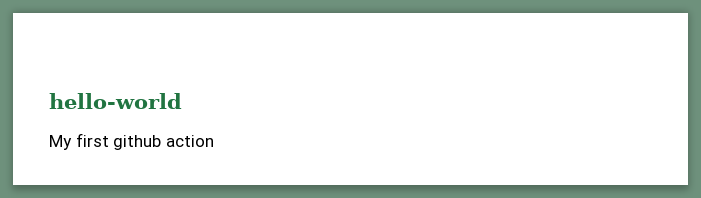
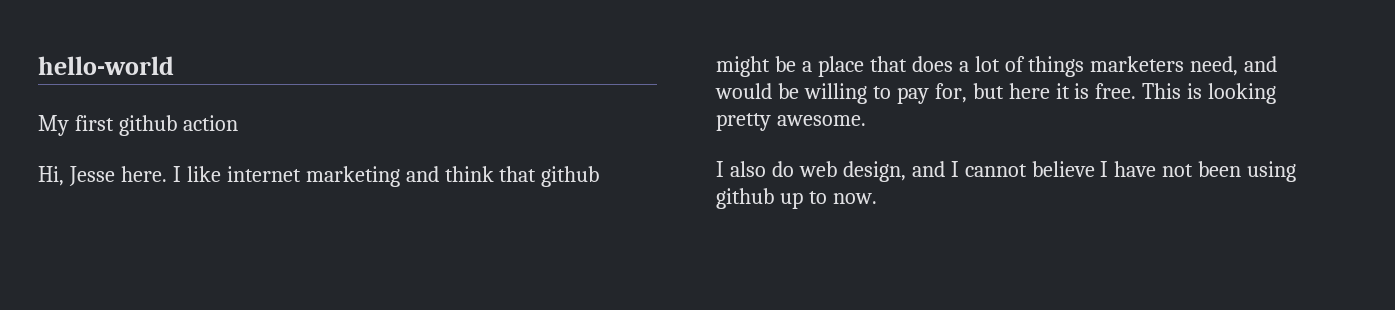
(214, 141) none -> [38,166,600,187] [716,56,1278,77] [715,83,1277,104] [716,113,866,131] [716,161,1297,182] [716,188,877,209] // Hi, Jesse here. I like internet marketing and think that github might be a place that does a lot of things marketers need, and would be willing to pay for, but here it is free. This is looking pretty awesome. // I also do web design, and I cannot believe I have not been using github up to now.

